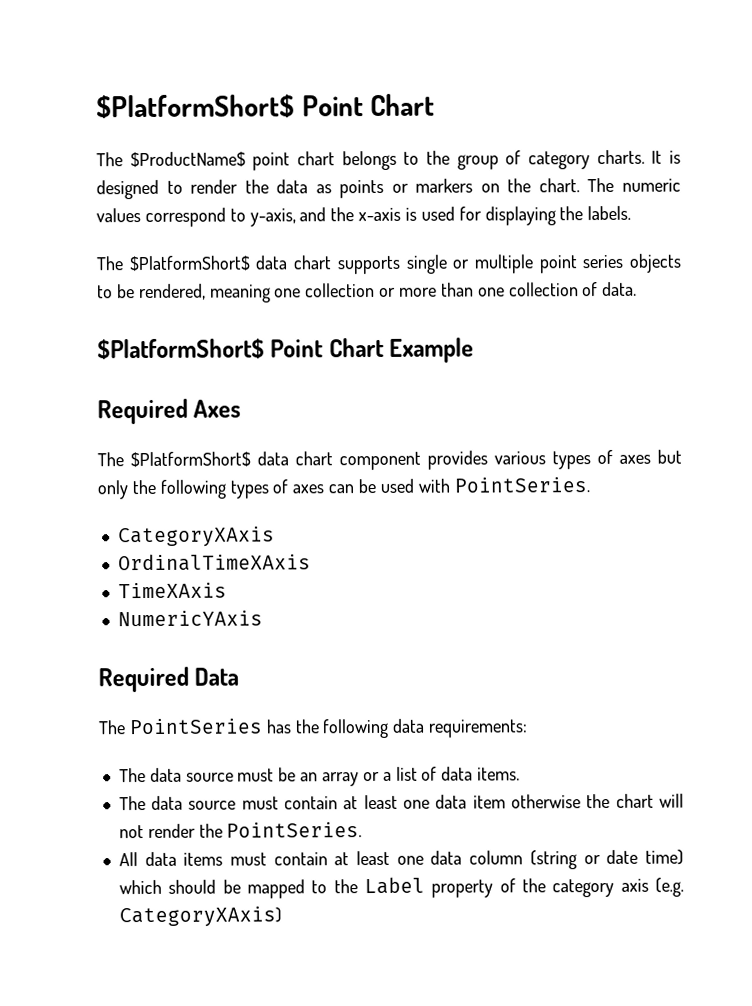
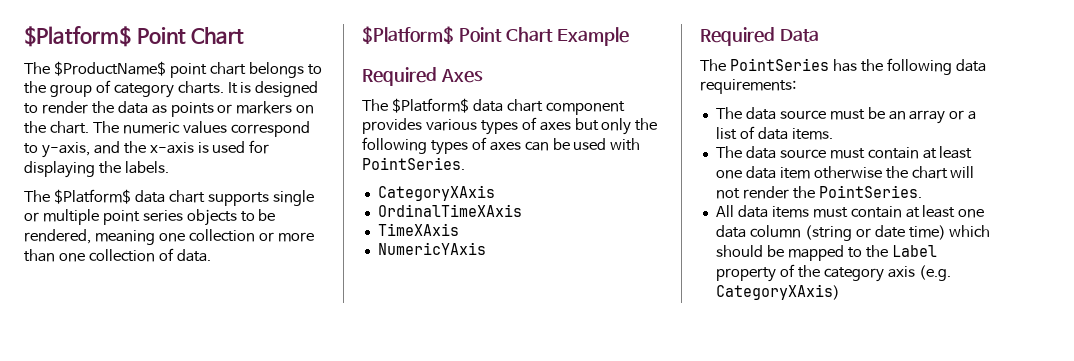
[96,94,295,119] $PlatformShort$ -> [24,26,131,47] $Platform$
[128,255,250,272] $PlatformShort$ -> [53,189,131,204] $Platform$
[97,338,265,360] $PlatformShort$ -> [362,26,454,44] $Platform$
[130,451,251,468] $PlatformShort$ -> [391,98,469,113] $Platform$

